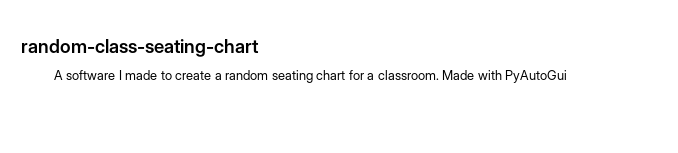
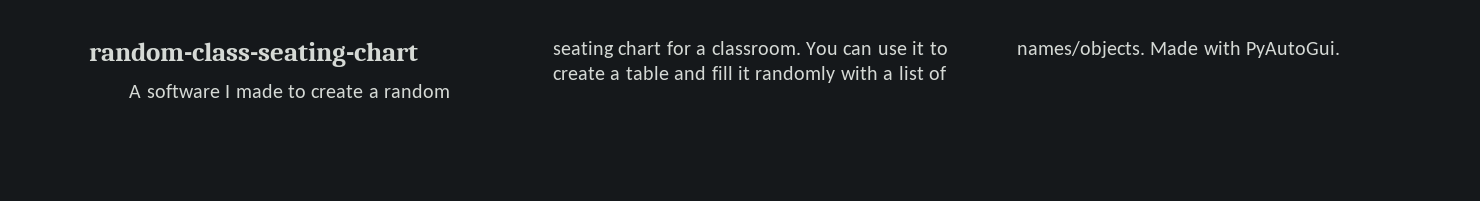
(439, 75) none -> [806,41,948,55] [553,66,946,83] [1017,41,1145,58] You can use it to create a table and fill it randomly with a list of names/objects.
[505,70,568,83] PyAutoGui -> [1246,41,1341,58] PyAutoGui.

